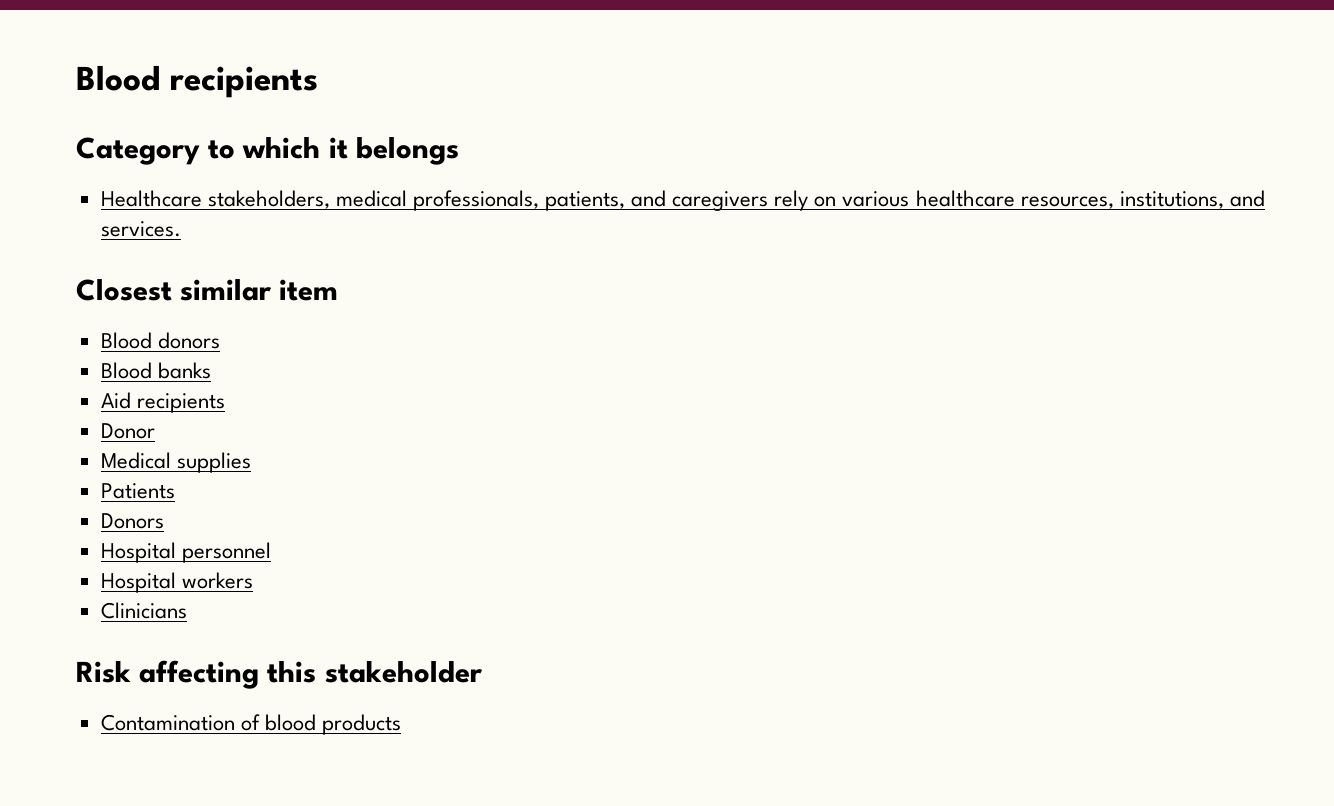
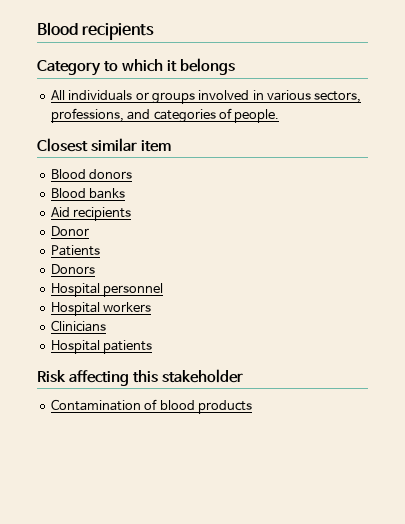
[100,190,1265,211] [100,221,181,237] Healthcare stakeholders, medical professionals, patients, and caregivers rely on various healthcare resources, institutions, and services. -> [50,90,362,104] [50,108,280,123] All individuals or groups involved in various sectors, professions, and categories of people.
[100,452,251,473] // Medical supplies -> (89, 231) none
(187, 610) none -> [50,340,153,354] // Hospital patients

